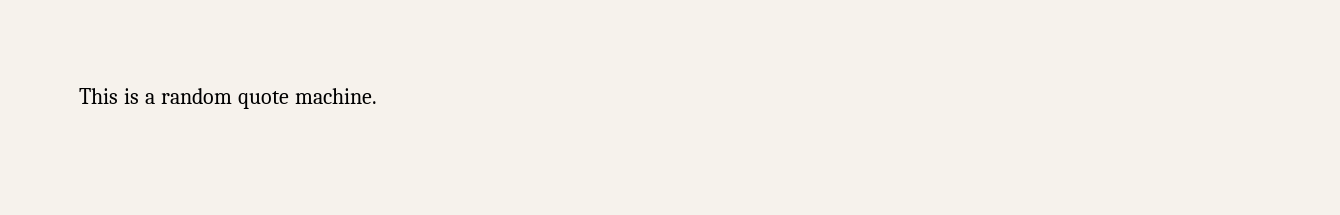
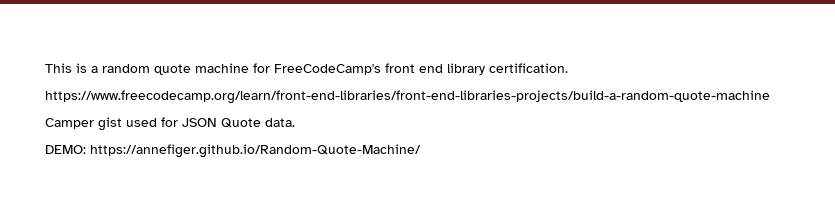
[294,88,377,104] machine. -> [195,63,568,75] [45,90,770,104] [45,117,295,131] [45,144,421,158] machine for FreeCodeCamp's front end library certification. // https://www.freecodecamp.org/learn/front-end-libraries/front-end-libraries-projects/build-a-random-quote-machine // Camper gist used for JSON Quote data. // DEMO: https://annefiger.github.io/Random-Quote-Machine/

